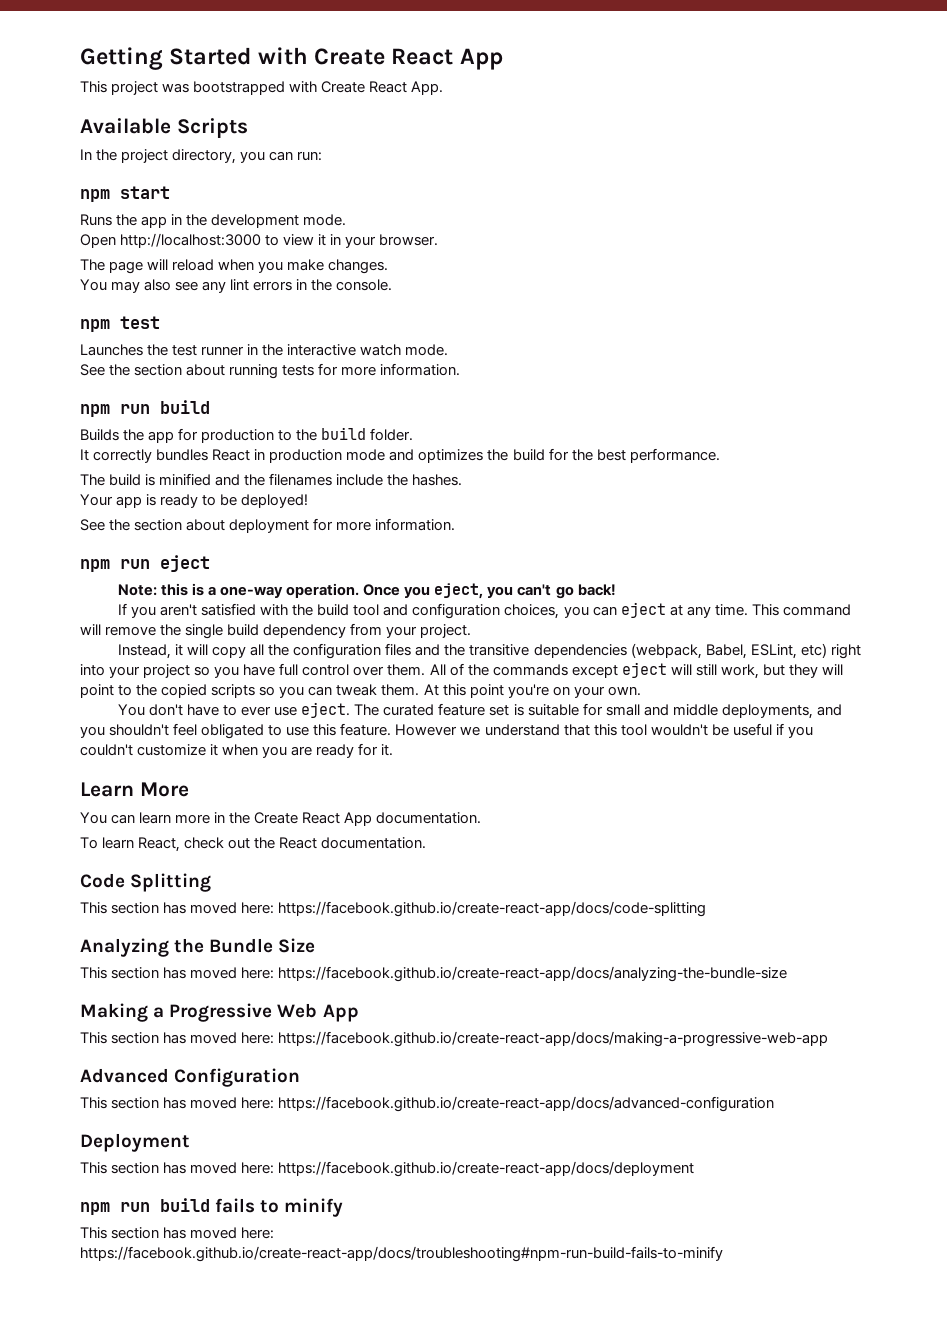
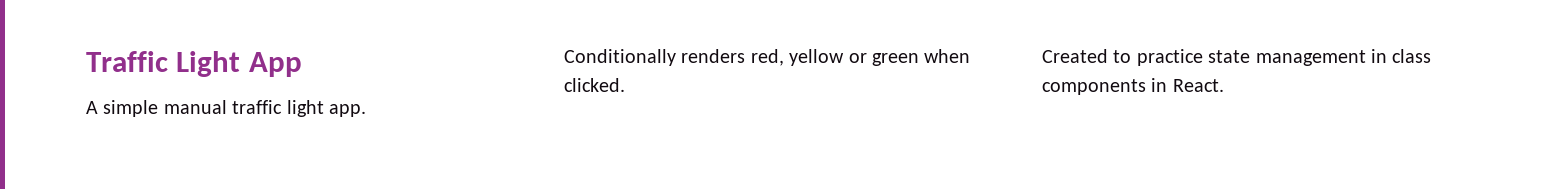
[80,47,503,70] [80,81,444,95] [80,118,248,138] [80,149,323,164] [80,186,170,202] [80,214,347,228] [80,233,439,248] [80,259,389,274] [80,279,393,293] [80,316,160,332] [80,344,449,356] [80,363,461,379] [80,400,210,417] [80,427,414,443] [80,448,720,463] [80,473,463,486] [80,494,309,508] [80,518,456,533] [80,555,210,572] [117,583,616,599] [117,602,851,619] [80,623,472,639] [117,643,861,659] [80,662,844,679] [80,684,641,698] [117,702,842,719] [80,723,813,739] [80,743,394,758] [80,782,189,797] [80,812,482,826] [80,837,427,852] [80,873,212,892] [80,901,707,917] [80,938,316,957] [80,966,788,982] [80,1003,359,1022] [80,1031,829,1047] [80,1068,301,1087] [80,1096,775,1112] [80,1133,190,1152] [80,1161,695,1177] [80,1198,344,1217] [80,1227,275,1239] [80,1246,723,1262] Getting Started with Create React App // This project was bootstrapped with Create React App. // Available Scripts // In the project directory, you can run: // npm start // Runs the app in the development mode. // Open http://localhost:3000 to view it in your browser. // The page will reload when you make changes. // You may also see any lint errors in the console. // npm test // Launches the test runner in the interactive watch mode. // See the section about running tests for more information. // npm run build // Builds the app for production to the build folder. // It correctly bundles React in production mode and optimizes the build for the best performance. // The build is minified and the filenames include the hashes. // Your app is ready to be deployed! // See the section about deployment for more information. // npm run eject // Note: this is a one-way operation. Once you eject, you can't go back! // If you aren't satisfied with the build tool and configuration choices, you can eject at any time. This command will remove the single build dependency from your project. // Instead, it will copy all the configuration files and the transitive dependencies (webpack, Babel, ESLint, etc) right into your project so you have full control over them. All of the commands except eject will still work, but they will point to the copied scripts so you can tweak them. At this point you're on your own. // You don't have to ever use eject. The curated feature set is suitable for small and middle deployments, and you shouldn't feel obligated to use this feature. However we understand that this tool wouldn't be useful if you couldn't customize it when you are ready for it. // Learn More // You can learn more in the Create React App documentation. // To learn React, check out the React documentation. // Code Splitting // This section has moved here: https://facebook.github.io/create-react-app/docs/code-splitting // Analyzing the Bundle Size // This section has moved here: https://facebook.github.io/create-react-app/docs/analyzing-the-bundle-size // Making a Progressive Web App // This section has moved here: https://facebook.github.io/create-react-app/docs/making-a-progressive-web-app // Advanced Configuration // This section has moved here: https://facebook.github.io/create-react-app/docs/advanced-configuration // Deployment // This section has moved here: https://facebook.github.io/create-react-app/docs/deployment // npm run build fails to minify // This section has moved here: https://facebook.github.io/create-react-app/docs/troubleshooting#npm-run-build-fails-to-minify -> [86,51,302,77] [86,100,366,117] [564,49,971,66] [564,78,625,92] [1042,49,1432,66] [1042,78,1224,95] Traffic Light App // A simple manual traffic light app. // Conditionally renders red, yellow or green when clicked. // Created to practice state management in class components in React.

